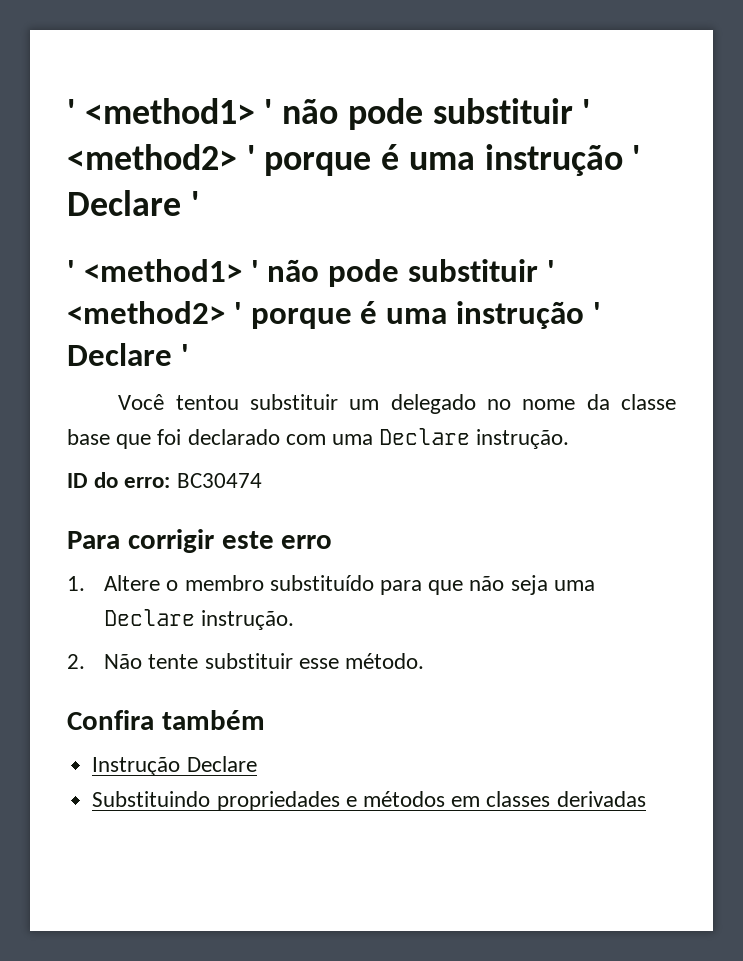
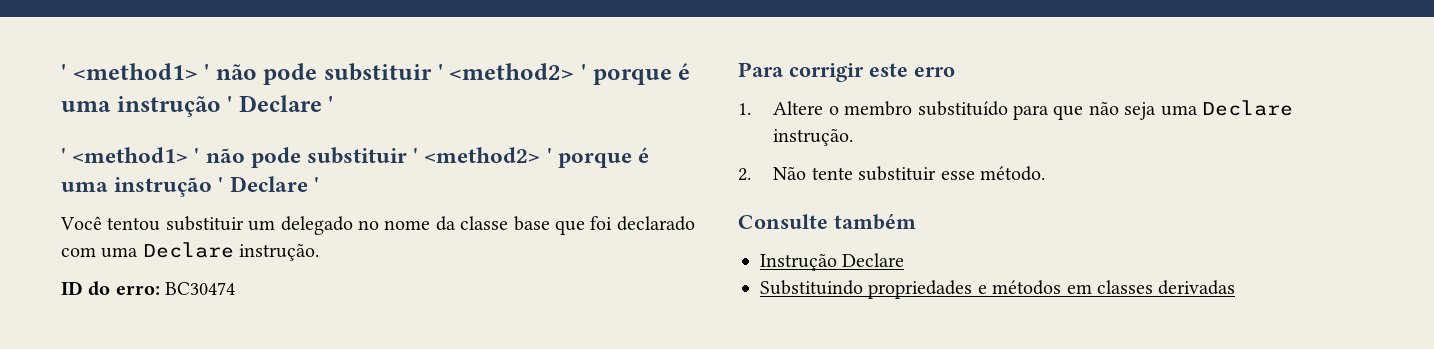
[67,710,154,730] Confira -> [738,214,828,229] Consulte

